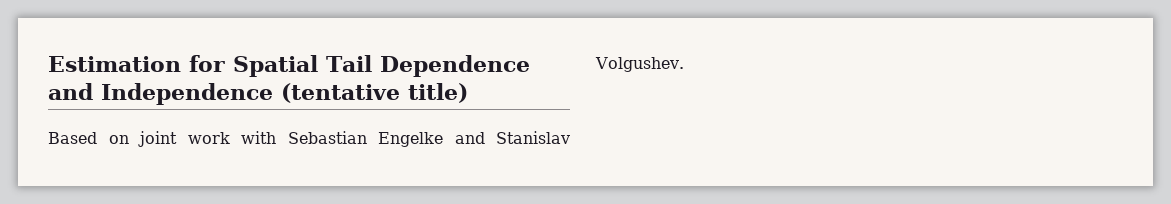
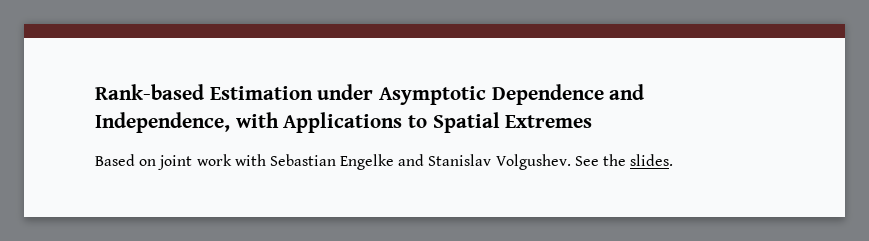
[48,55,530,77] [48,83,468,105] Estimation for Spatial Tail Dependence and Independence (tentative title) -> [95,84,645,105] [95,112,593,133] Rank-based Estimation under Asymptotic Dependence and Independence, with Applications to Spatial Extremes
(684, 64) none -> [574,154,674,166] See the slides.

